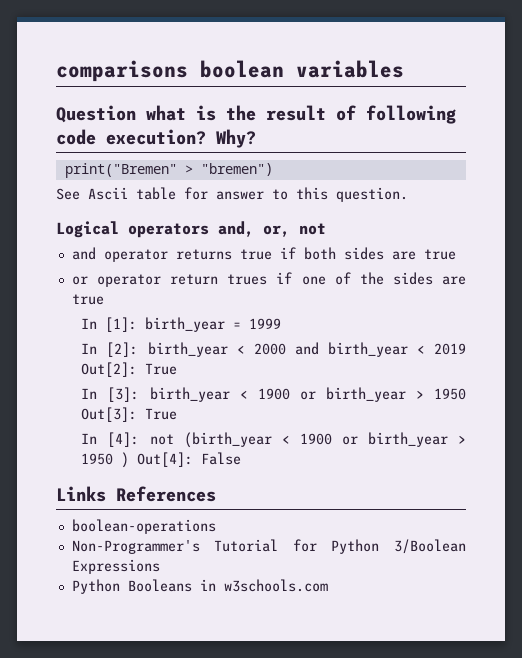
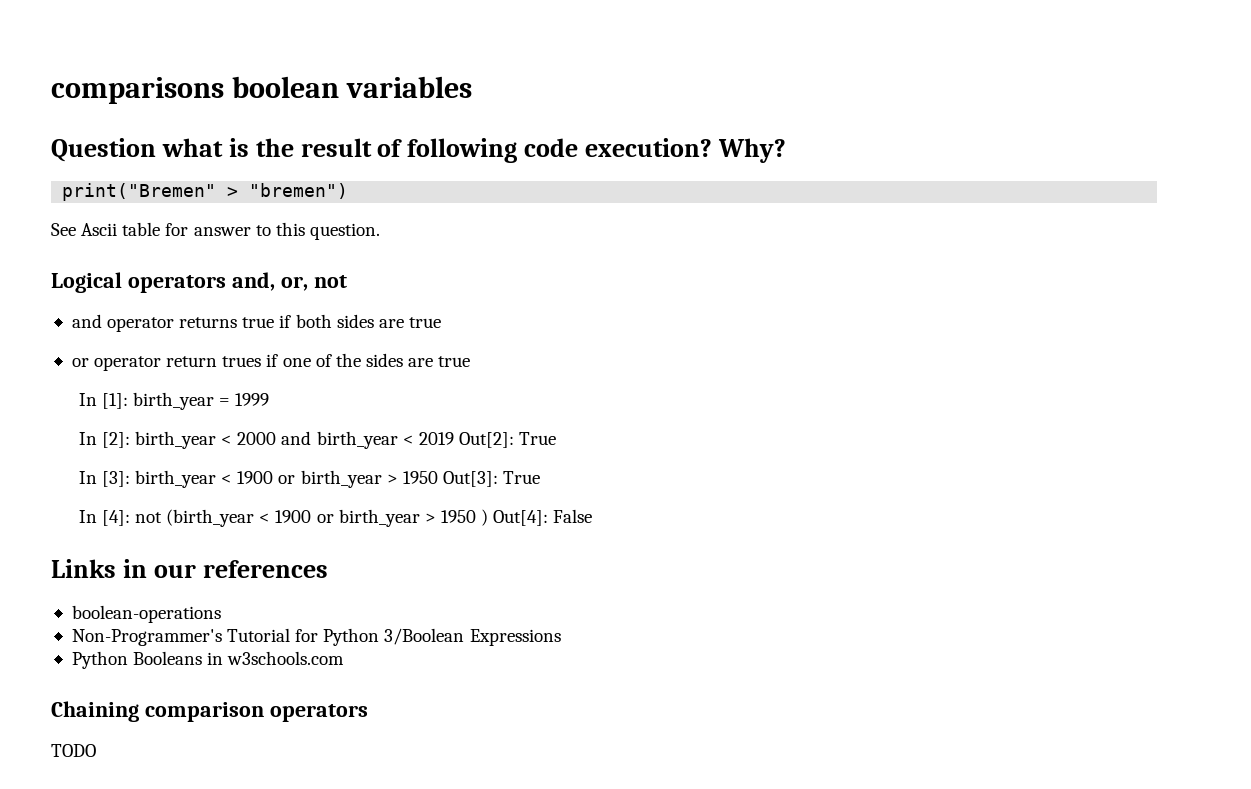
[116,486,216,502] References -> [122,559,328,578] in our references
(328, 585) none -> [51,701,368,722] [51,744,96,757] // Chaining comparison operators // TODO

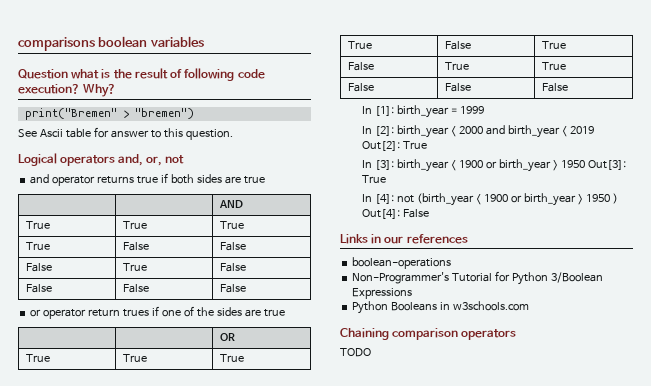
(441, 322) none -> [218,200,243,208] [25,221,50,229] [122,221,147,229] [219,221,244,229] [25,242,50,250] [122,242,149,251] [219,242,246,251] [25,263,52,272] [122,263,147,271] [219,263,246,272] [25,284,52,293] [122,284,149,293] [219,284,246,293] // | | AND // True | True | True // True | False | False // False | True | False // False | False | False
(471, 361) none -> [219,333,235,341] [25,354,50,362] [122,354,147,362] [219,354,244,362] [347,41,372,49] [444,41,471,50] [541,41,566,49] [347,62,374,71] [444,62,469,70] [541,62,566,70] [347,83,374,92] [444,83,471,92] [541,83,568,92] // | | OR // True | True | True // True | False | True // False | True | True // False | False | False

